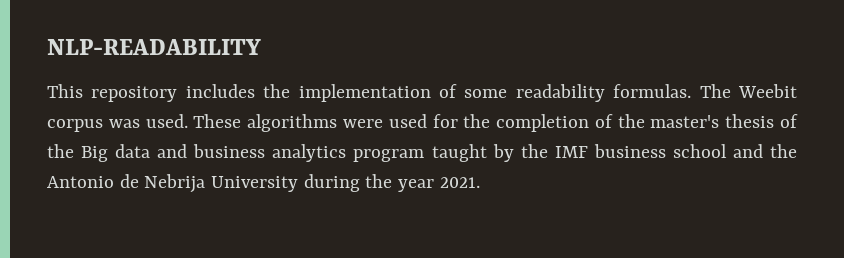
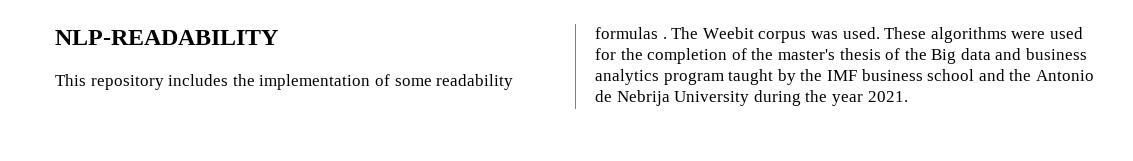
[613,84,692,98] formulas. -> [595,27,667,39] formulas .

